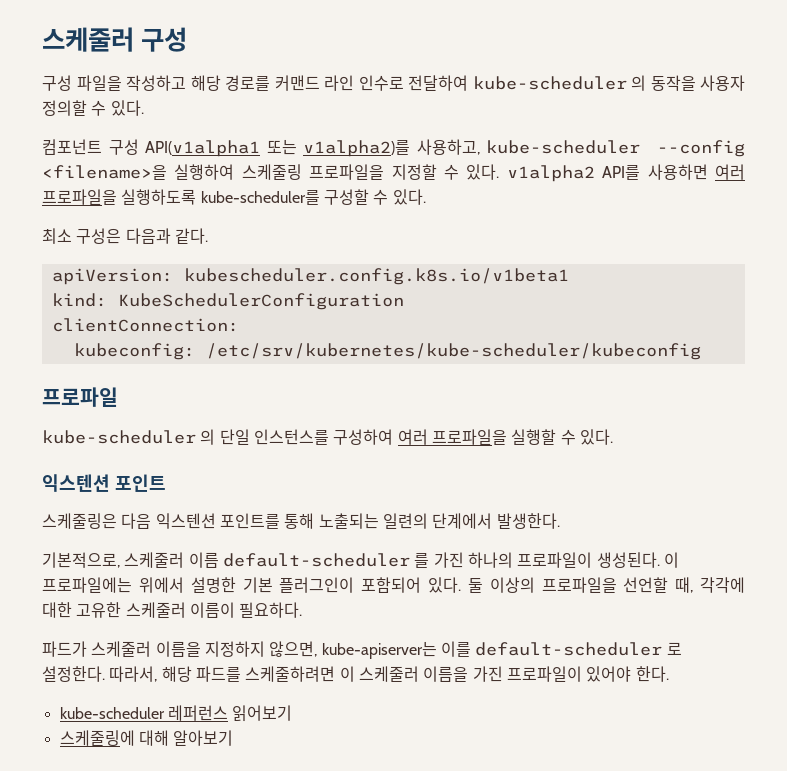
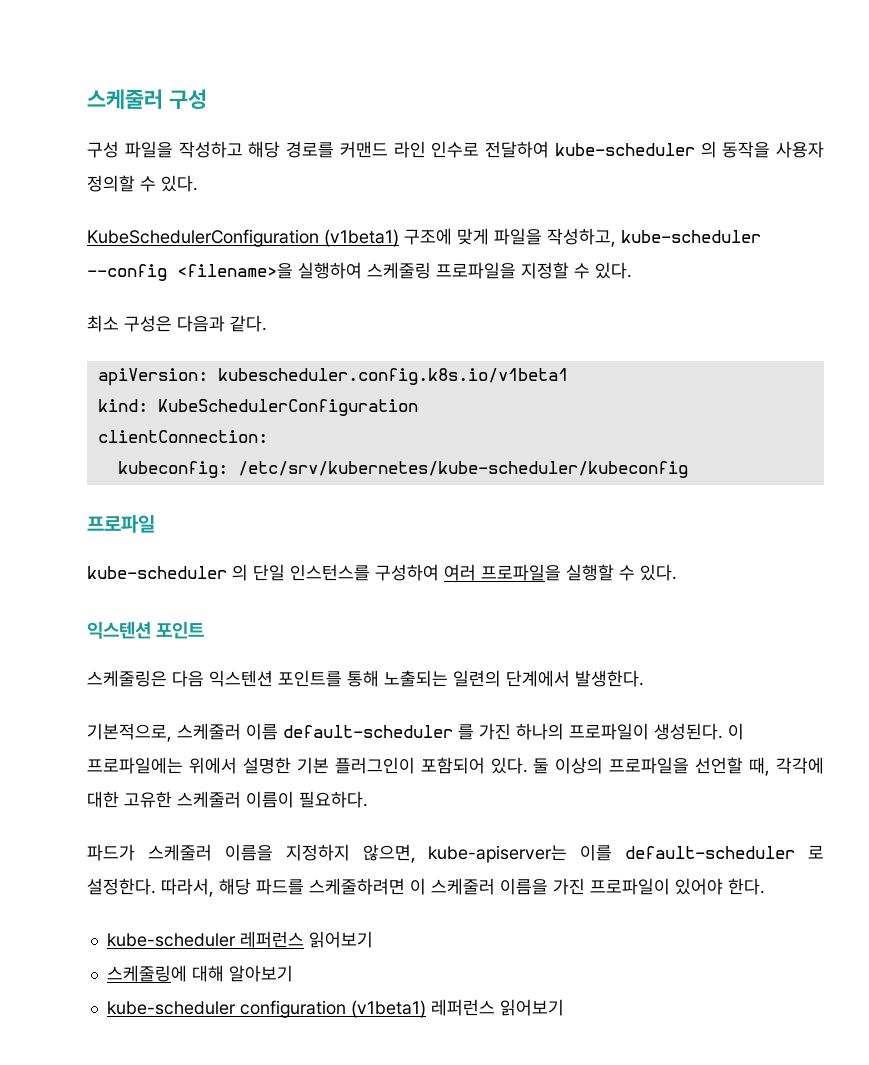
[42,139,480,157] 컴포넌트 구성 API(v1alpha1 또는 v1alpha2)를 사용하고, -> [87,228,616,247] KubeSchedulerConfiguration (v1beta1) 구조에 맞게 파일을 작성하고,
[506,164,746,182] [42,189,426,205] v1alpha2 API를 사용하면 여러 프로파일을 실행하도록 kube-scheduler를 구성할 수 있다. -> (632, 270) none
(234, 738) none -> [106,999,564,1018] // kube-scheduler configuration (v1beta1) 레퍼런스 읽어보기

